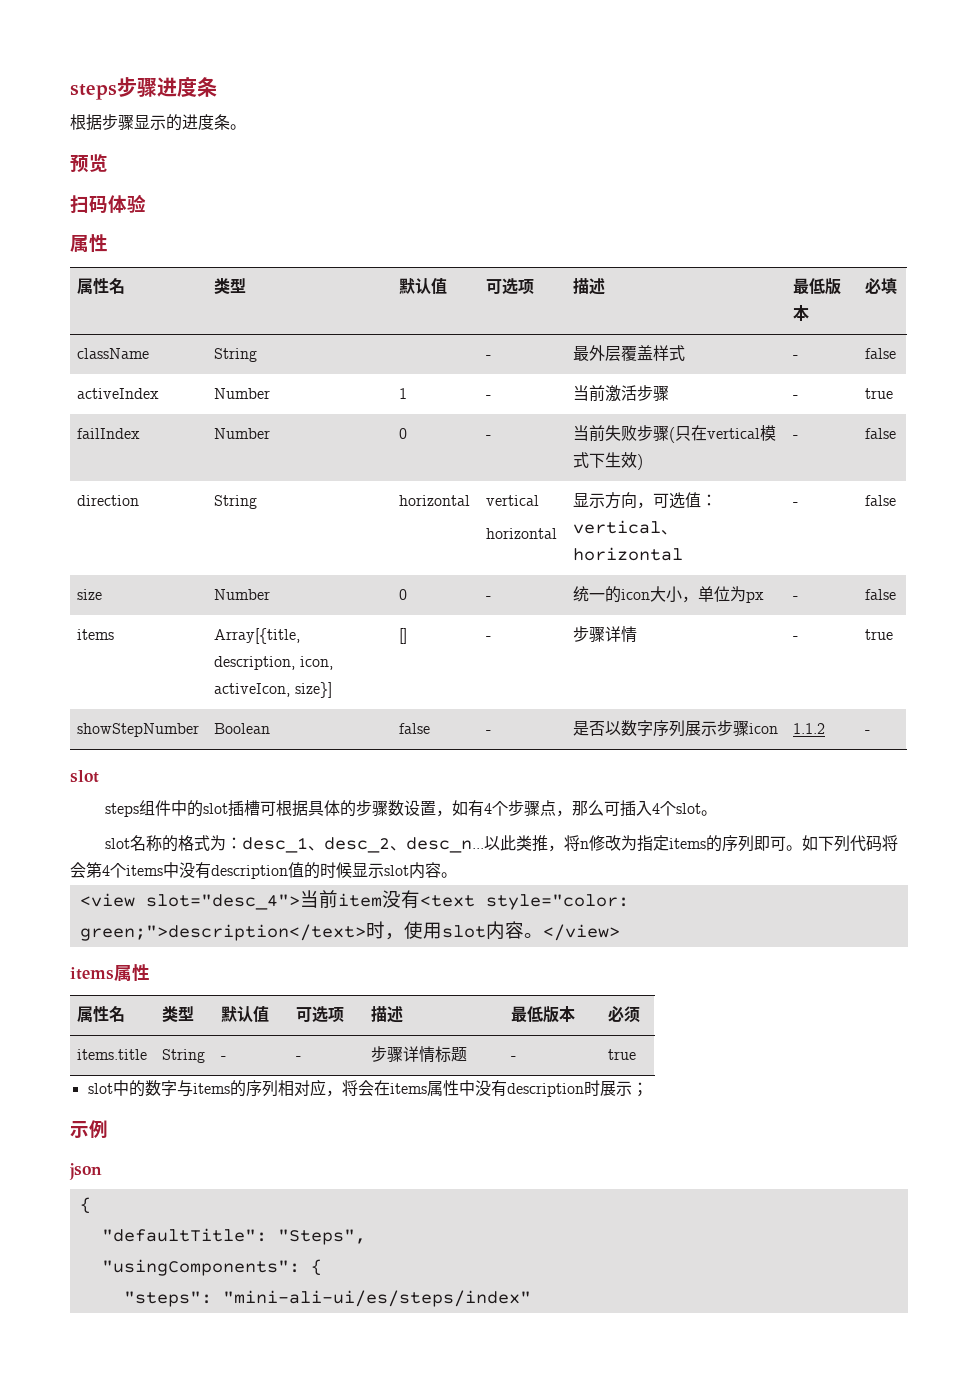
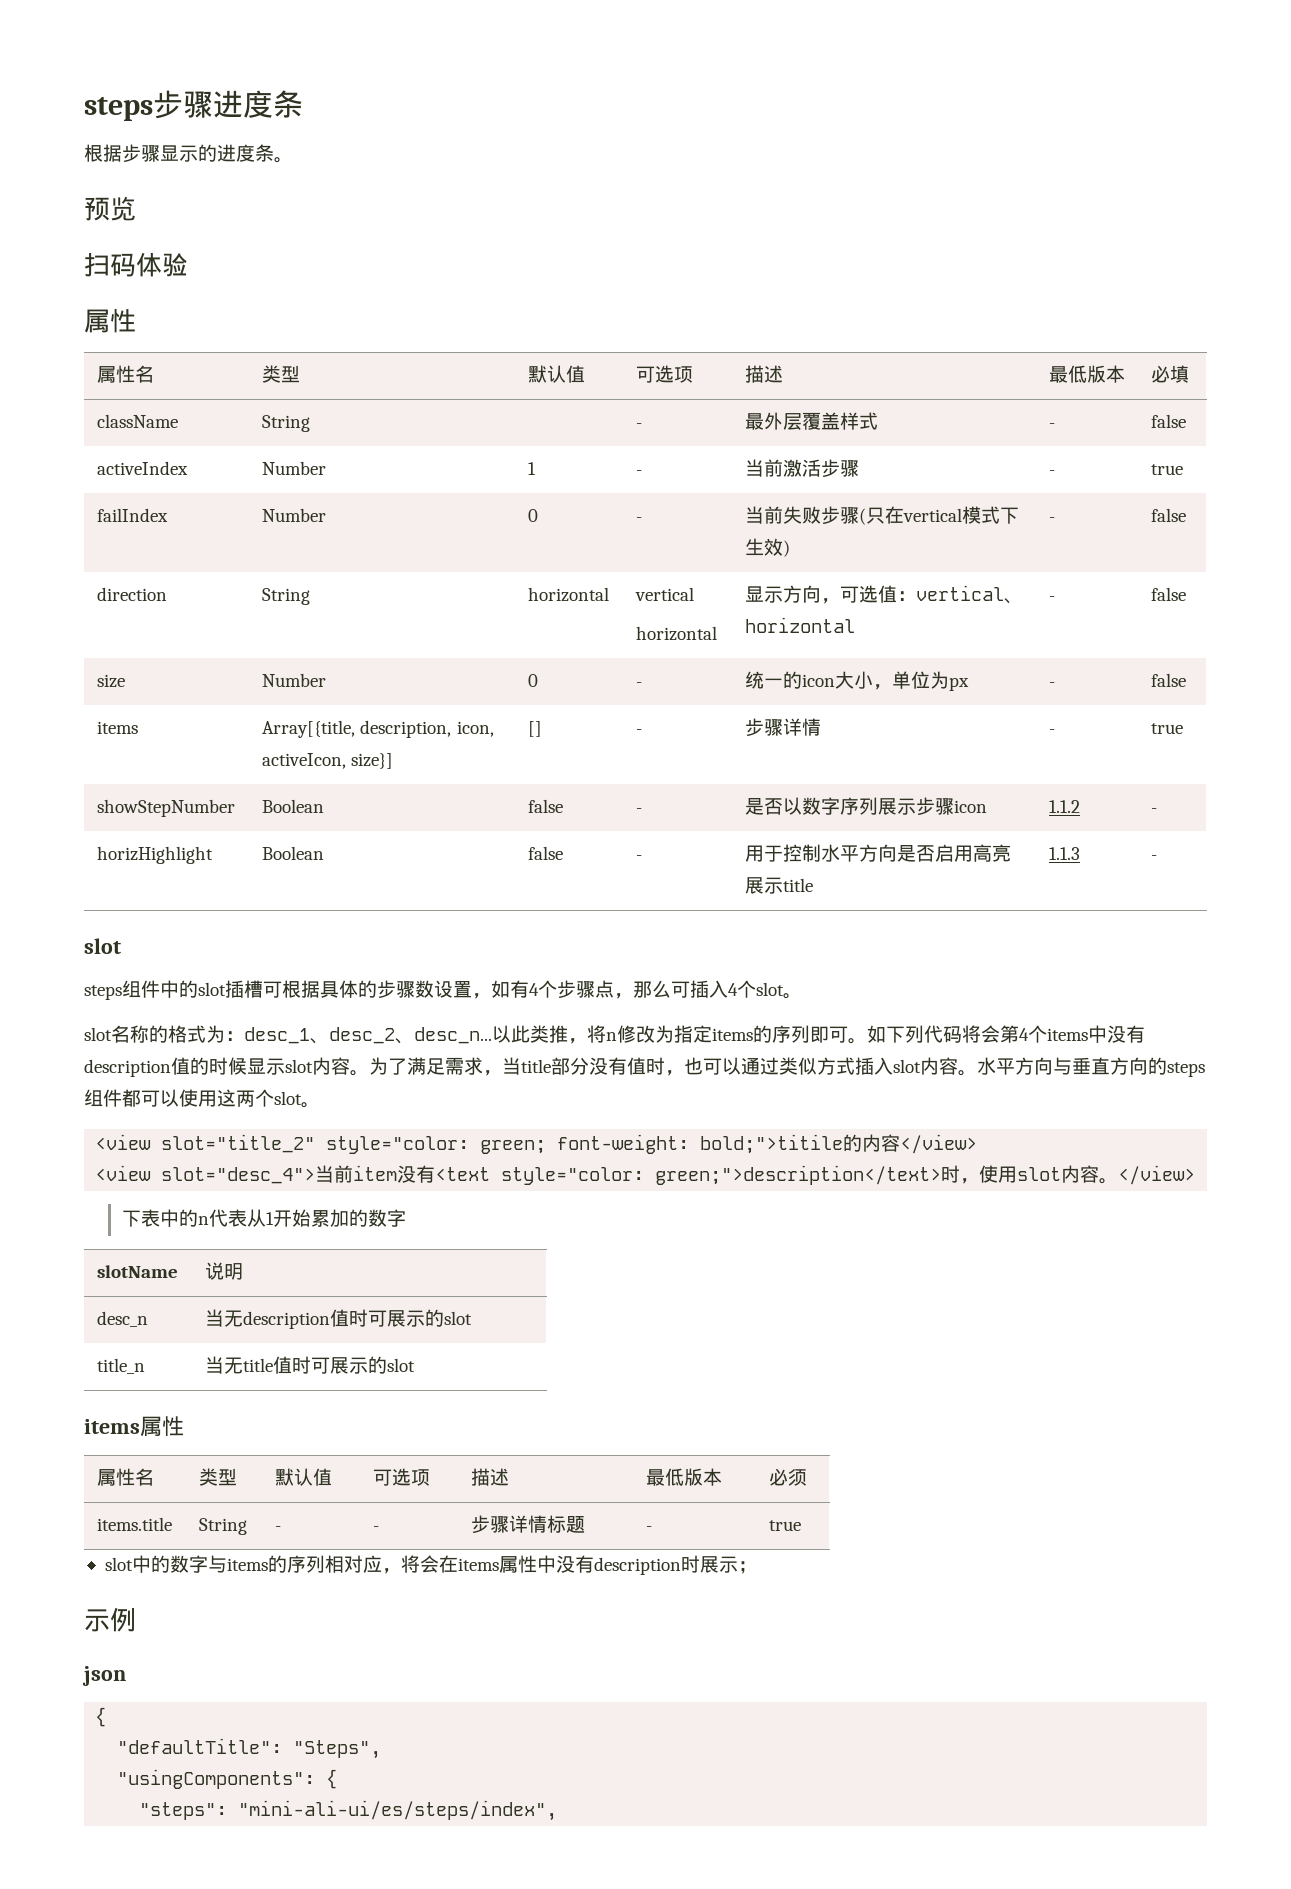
(871, 732) none -> [97,846,214,864] [262,846,325,860] [528,846,564,860] [636,855,643,860] [745,844,1012,862] [745,877,814,894] [1049,847,1081,860] [1151,855,1158,860] // horizHighlight | Boolean | false | - | 用于控制水平方向是否启用高亮展示title | 1.1.3 | -
(457, 875) none -> [369,1057,1205,1077] [84,1089,320,1108] [95,1134,978,1154] 为了满足需求，当title部分没有值时，也可以通过类似方式插入slot内容。水平方向与垂直方向的steps组件都可以使用这两个slot。 // <view slot="title_2" style="color: green; font-weight: bold;">titile的内容</view>
(620, 932) none -> [121,1209,406,1227] [97,1265,179,1278] [205,1262,244,1280] [97,1311,149,1327] [205,1309,473,1329] [97,1358,146,1374] [205,1356,416,1374] // 下表中的n代表从1开始累加的数字 // slotName | 说明 // desc_n | 当无description值时可展示的slot // title_n | 当无title值时可展示的slot
[222,1290,531,1307] "mini-ali-ui/es/steps/index" -> [238,1800,558,1821] "mini-ali-ui/es/steps/index",

